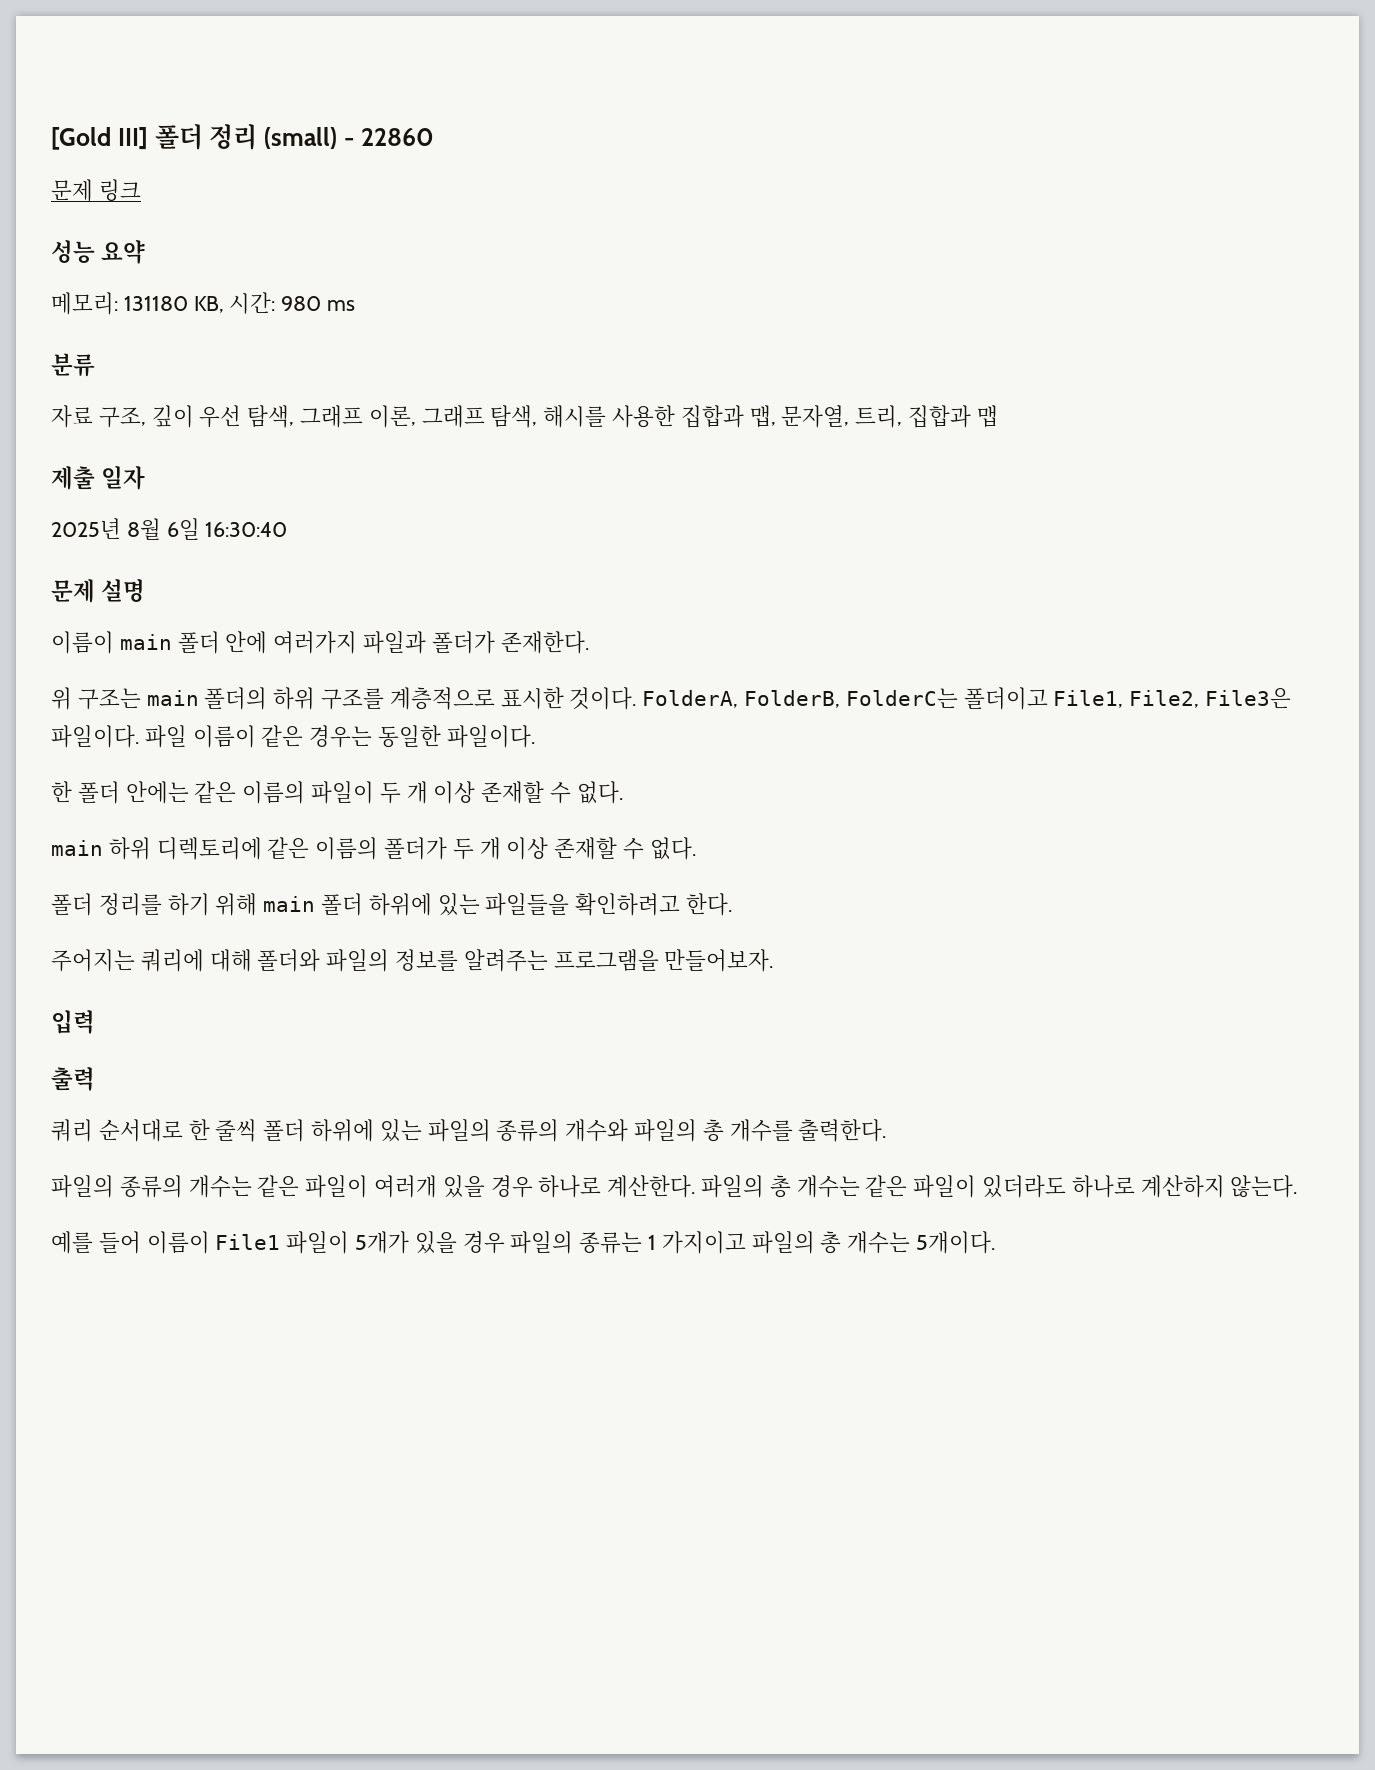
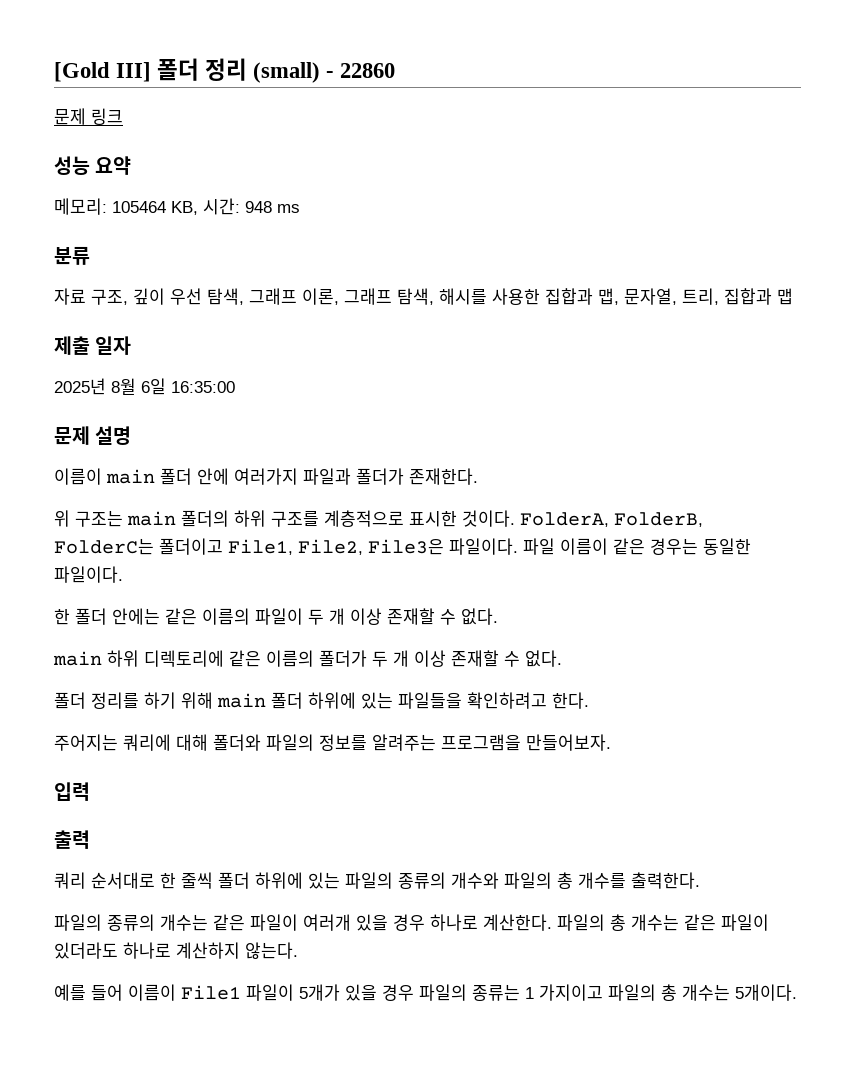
[123,296,188,311] 131180 -> [112,201,166,213] 105464
[281,296,322,311] 980 -> [245,201,272,213] 948
[205,522,288,537] 16:30:40 -> [171,381,235,393] 16:35:00

